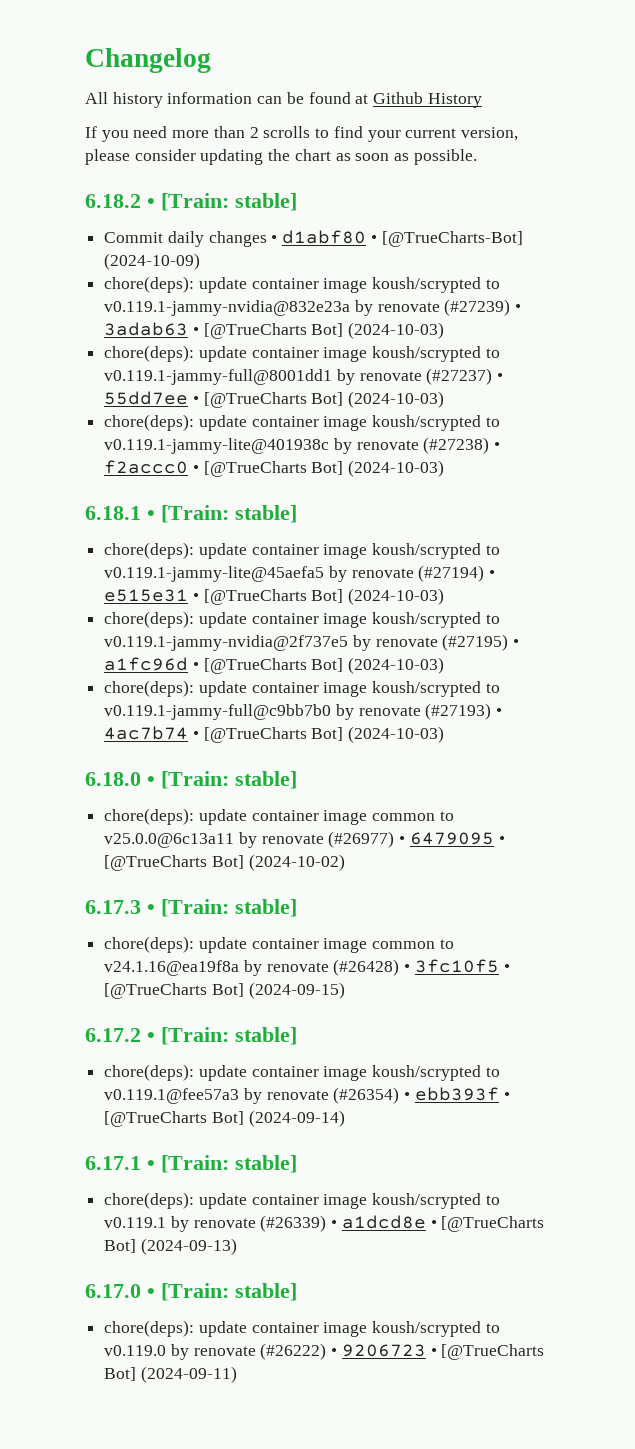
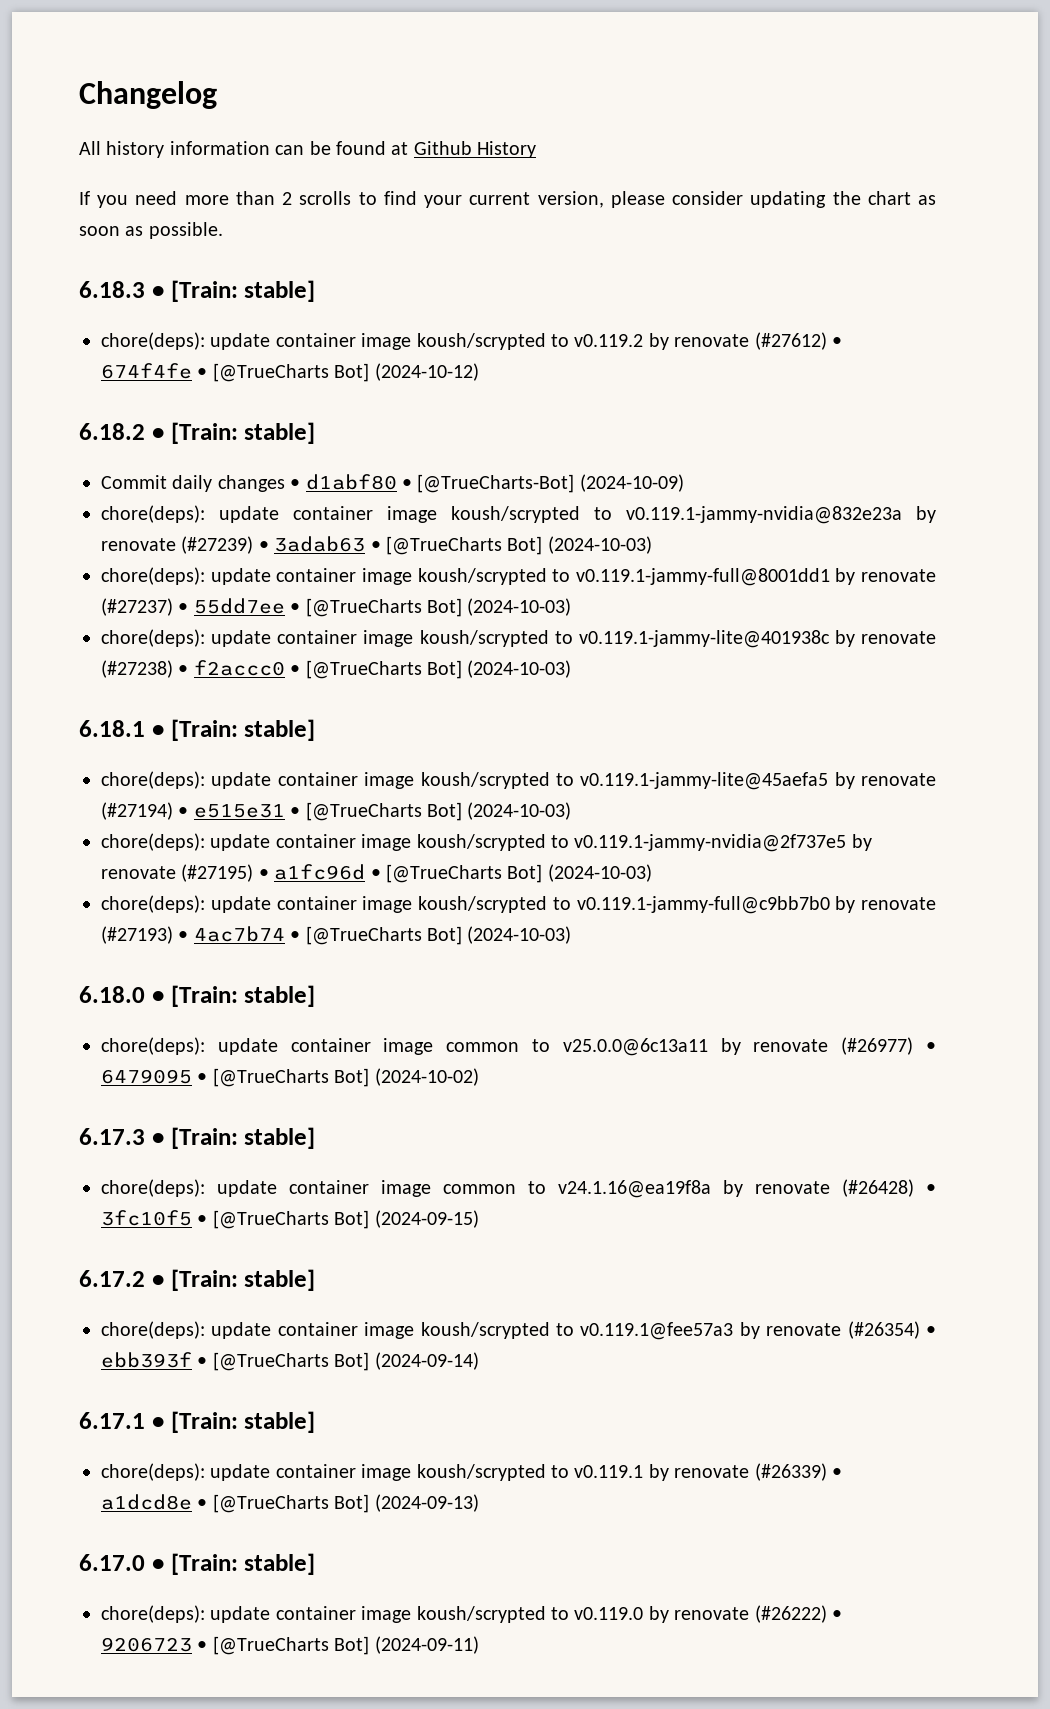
(477, 157) none -> [79,280,316,302] [101,332,842,350] [101,363,479,382] // 6.18.3 • [Train: stable] // chore(deps): update container image koush/scrypted to v0.119.2 by renovate (#27612) • 674f4fe • [@TrueCharts Bot] (2024-10-12)

